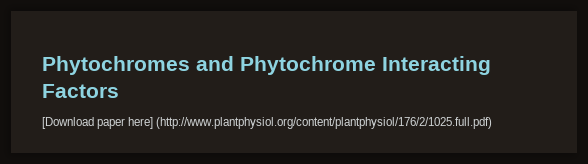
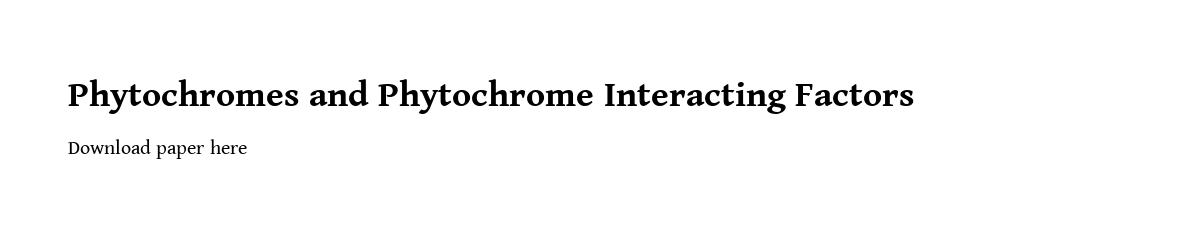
[42,117,493,129] [Download paper here] (http://www.plantphysiol.org/content/plantphysiol/176/2/1025.full.pdf) -> [68,139,247,159] Download paper here

